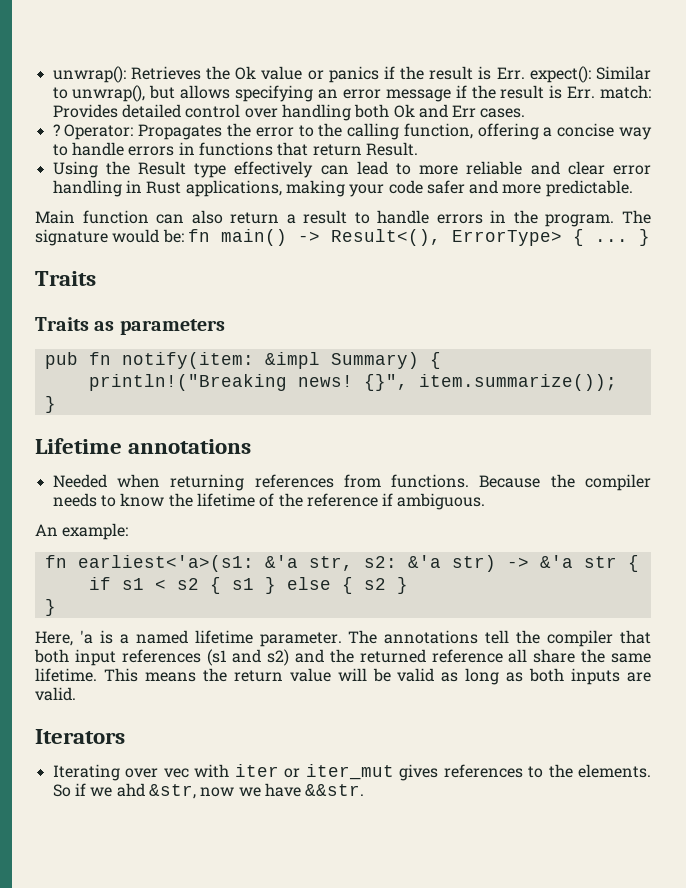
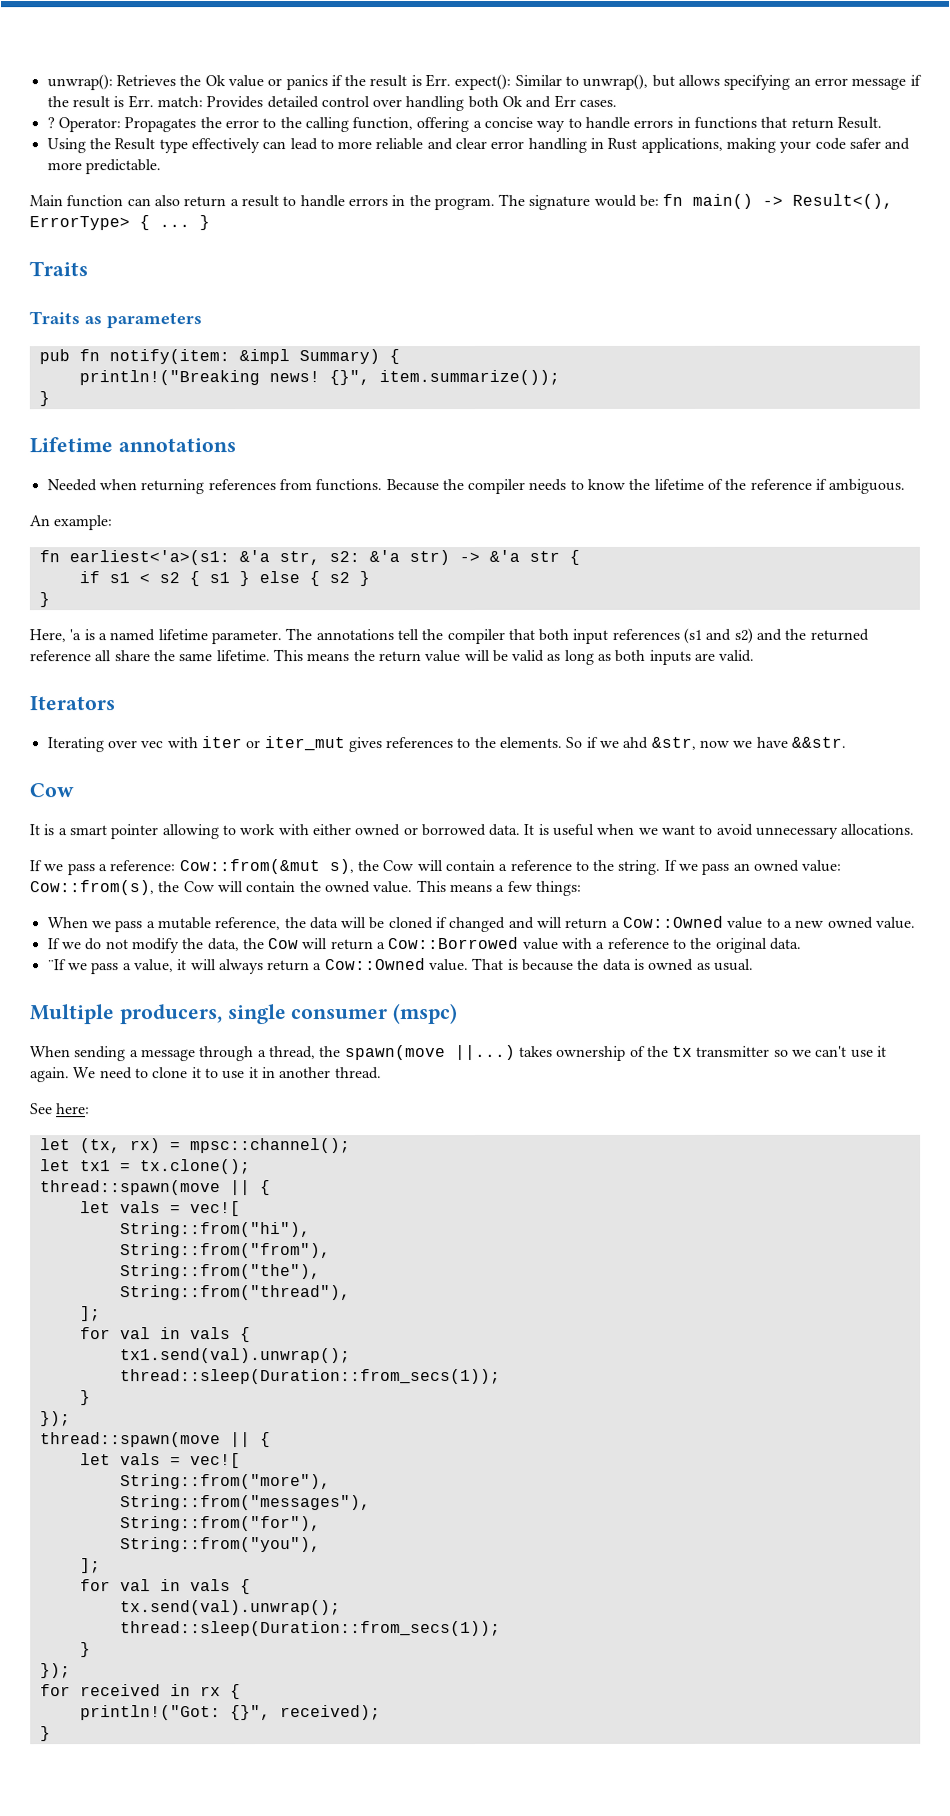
(365, 790) none -> [29,783,74,798] [29,823,915,840] [29,859,842,876] [29,880,581,896] [47,915,916,933] [47,936,803,954] [47,957,755,975] [30,1003,459,1025] [30,1044,888,1062] [30,1067,382,1083] [30,1103,91,1115] [39,1138,351,1154] [39,1159,251,1175] [39,1180,271,1196] [79,1201,241,1217] [119,1222,311,1238] [119,1243,331,1259] [119,1264,321,1280] [119,1285,351,1301] [79,1306,101,1322] [79,1327,251,1343] [119,1348,351,1364] [119,1368,501,1385] [79,1390,91,1406] [39,1411,71,1427] [39,1432,271,1448] [79,1453,241,1469] [119,1474,331,1490] [119,1495,371,1511] [119,1516,321,1532] [119,1537,321,1553] [79,1558,101,1574] [79,1579,251,1595] [119,1600,341,1616] [119,1620,501,1637] [79,1642,91,1658] [39,1663,71,1679] [39,1684,241,1700] [79,1705,381,1721] [39,1726,51,1742] // Cow // It is a smart pointer allowing to work with either owned or borrowed data. It is useful when we want to avoid unnecessary allocations. // If we pass a reference: Cow::from(&mut s), the Cow will contain a reference to the string. If we pass an owned value: Cow::from(s), the Cow will contain the owned value. This means a few things: // When we pass a mutable reference, the data will be cloned if changed and will return a Cow::Owned value to a new owned value. // If we do not modify the data, the Cow will return a Cow::Borrowed value with a reference to the original data. // ¨If we pass a value, it will always return a Cow::Owned value. That is because the data is owned as usual. // Multiple producers, single consumer (mspc) // When sending a message through a thread, the spawn(move ||...) takes ownership of the tx transmitter so we can't use it again. We need to clone it to use it in another thread. // See here: // let (tx, rx) = mpsc::channel(); // let tx1 = tx.clone(); // thread::spawn(move || { // let vals = vec![ // String::from("hi"), // String::from("from"), // String::from("the"), // String::from("thread"), // ]; // for val in vals { // tx1.send(val).unwrap(); // thread::sleep(Duration::from_secs(1)); // } // }); // thread::spawn(move || { // let vals = vec![ // String::from("more"), // String::from("messages"), // String::from("for"), // String::from("you"), // ]; // for val in vals { // tx.send(val).unwrap(); // thread::sleep(Duration::from_secs(1)); // } // }); // for received in rx { // println!("Got: {}", received); // }

